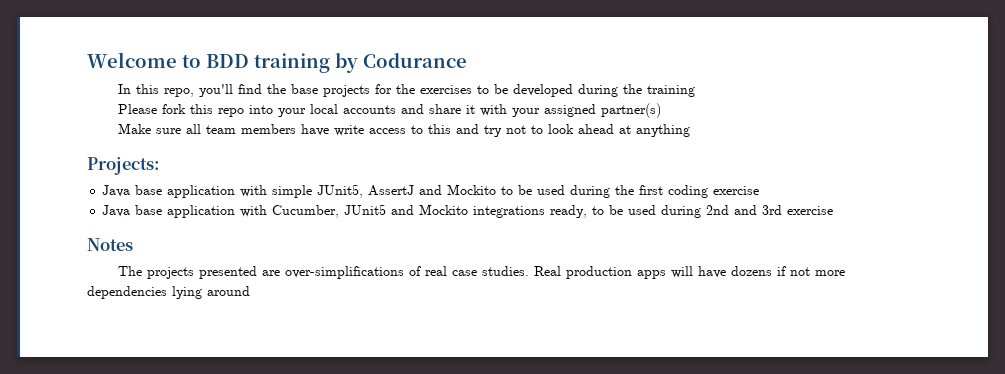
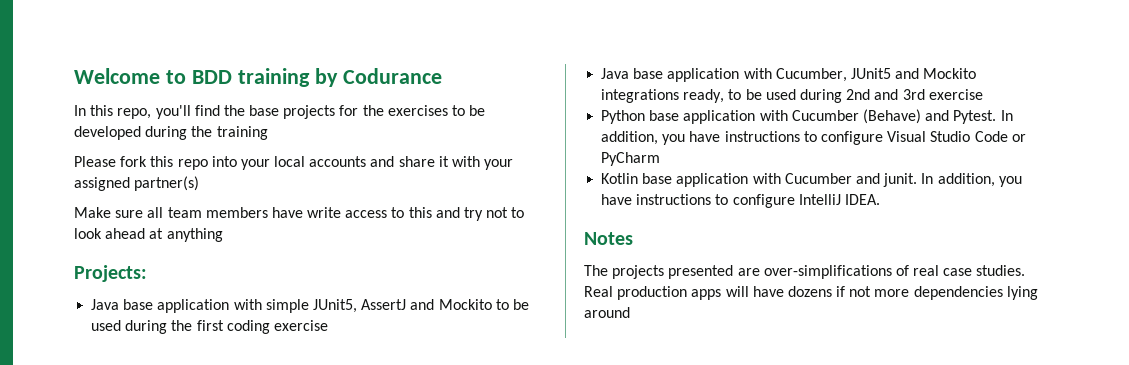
(834, 210) none -> [601,109,1013,124] [601,131,1026,145] [601,152,661,166] [601,173,1022,187] [601,194,880,208] // Python base application with Cucumber (Behave) and Pytest. In addition, you have instructions to configure Visual Studio Code or PyCharm // Kotlin base application with Cucumber and junit. In addition, you have instructions to configure IntelliJ IDEA.

